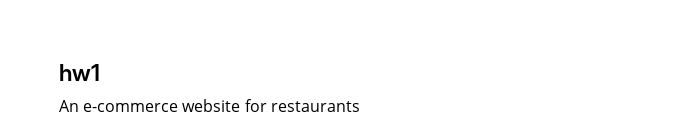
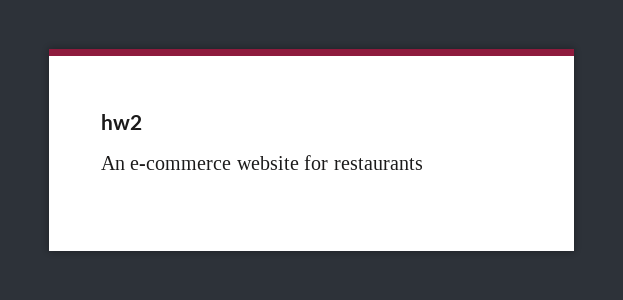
[59,64,100,81] hw1 -> [101,114,142,130] hw2

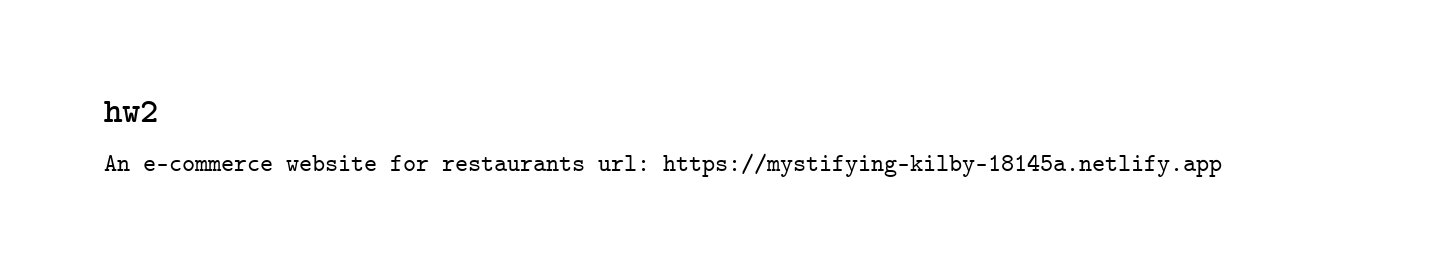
(423, 164) none -> [598,153,1222,177] url: https://mystifying-kilby-18145a.netlify.app

